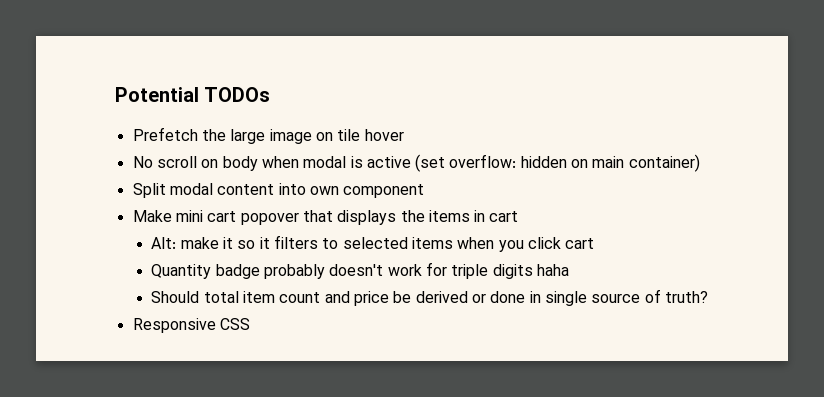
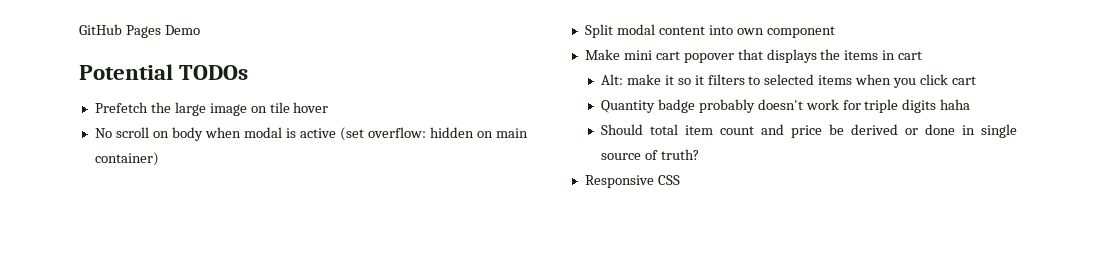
(115, 94) none -> [79,24,200,38] GitHub Pages Demo //

